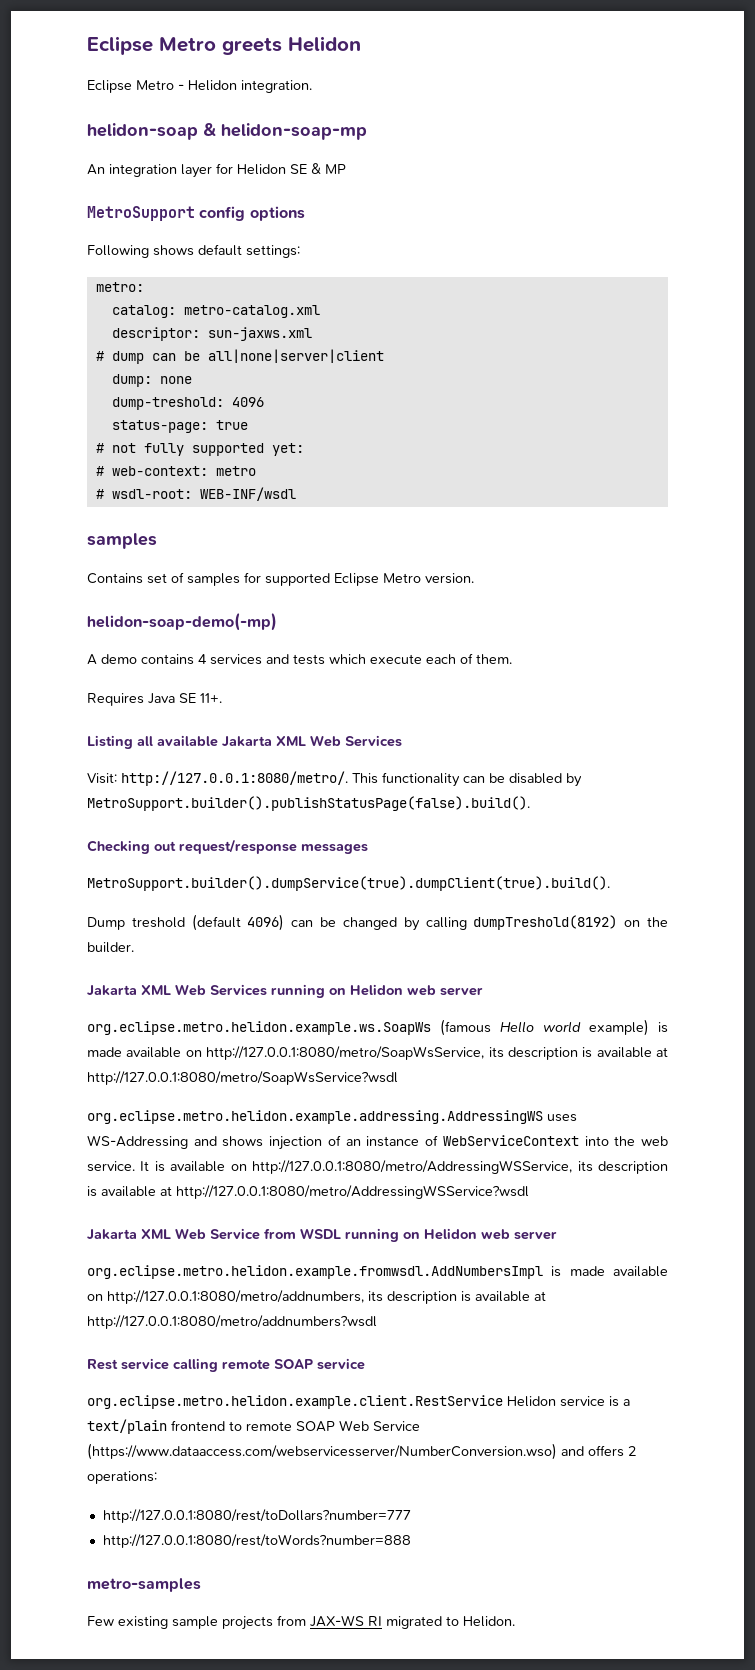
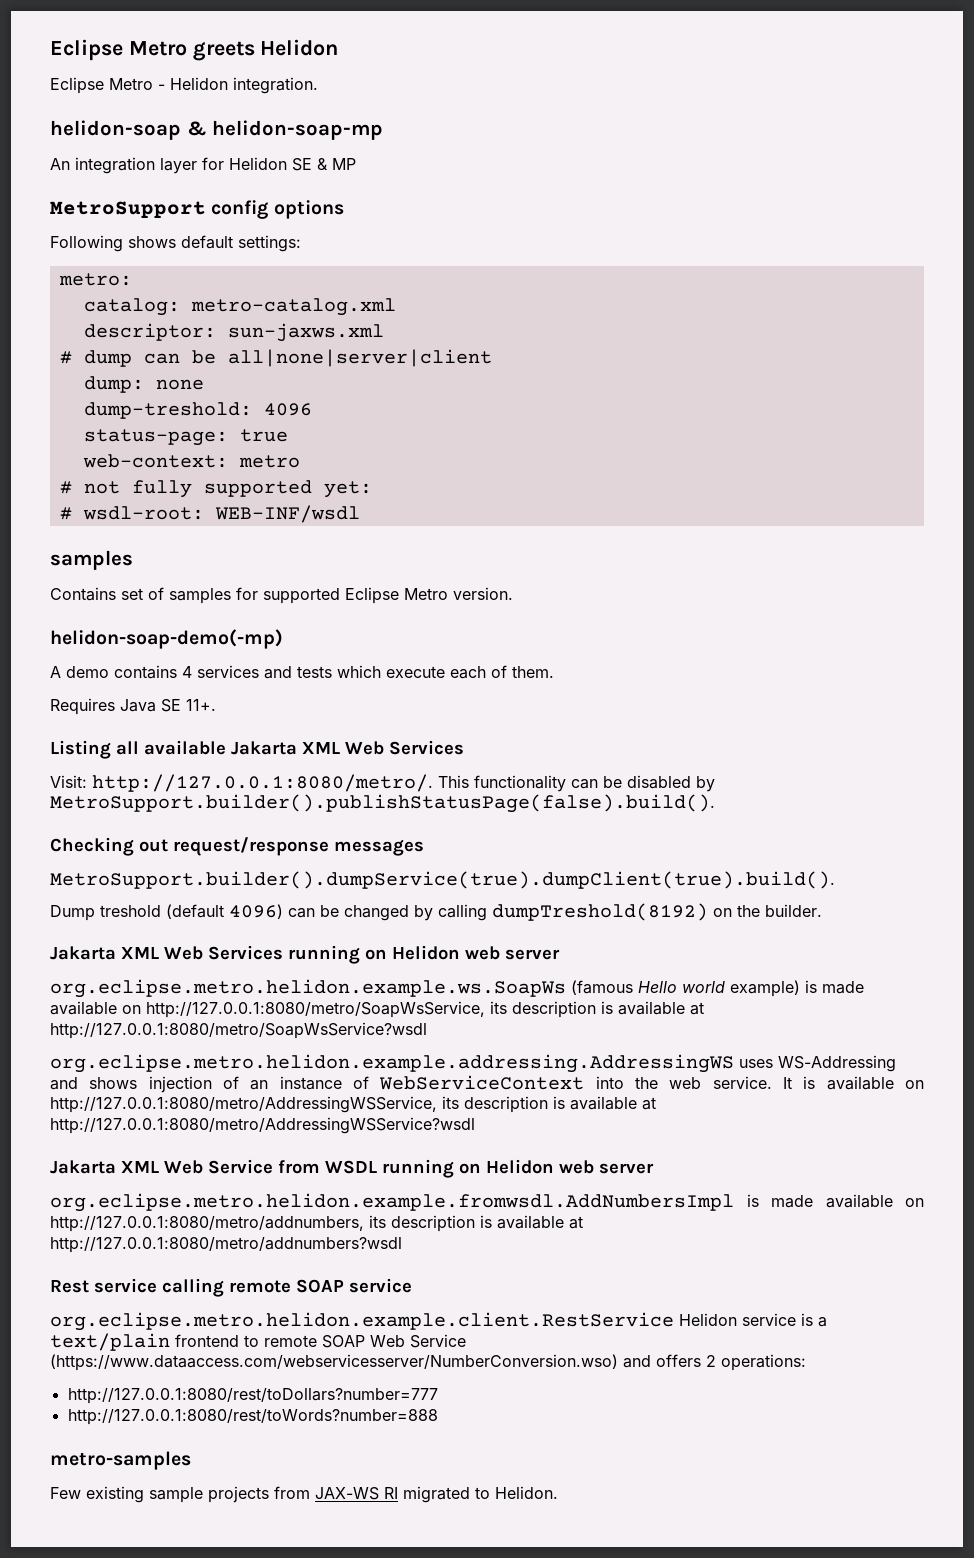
(248, 425) none -> [82,454,300,468] // web-context: metro
[95,466,256,476] // # web-context: metro -> (372, 489) none

